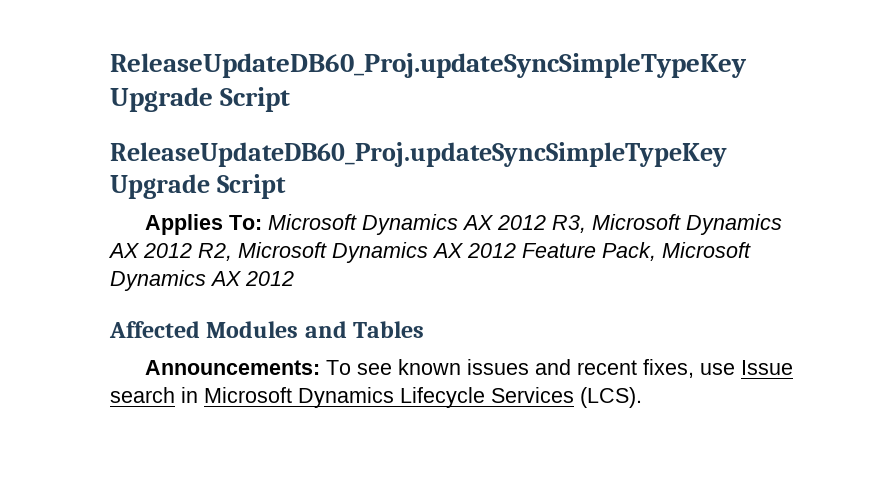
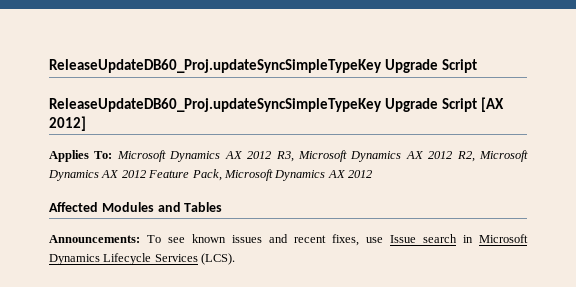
(286, 186) none -> [480,97,504,112] [49,116,86,131] [AX 2012]

